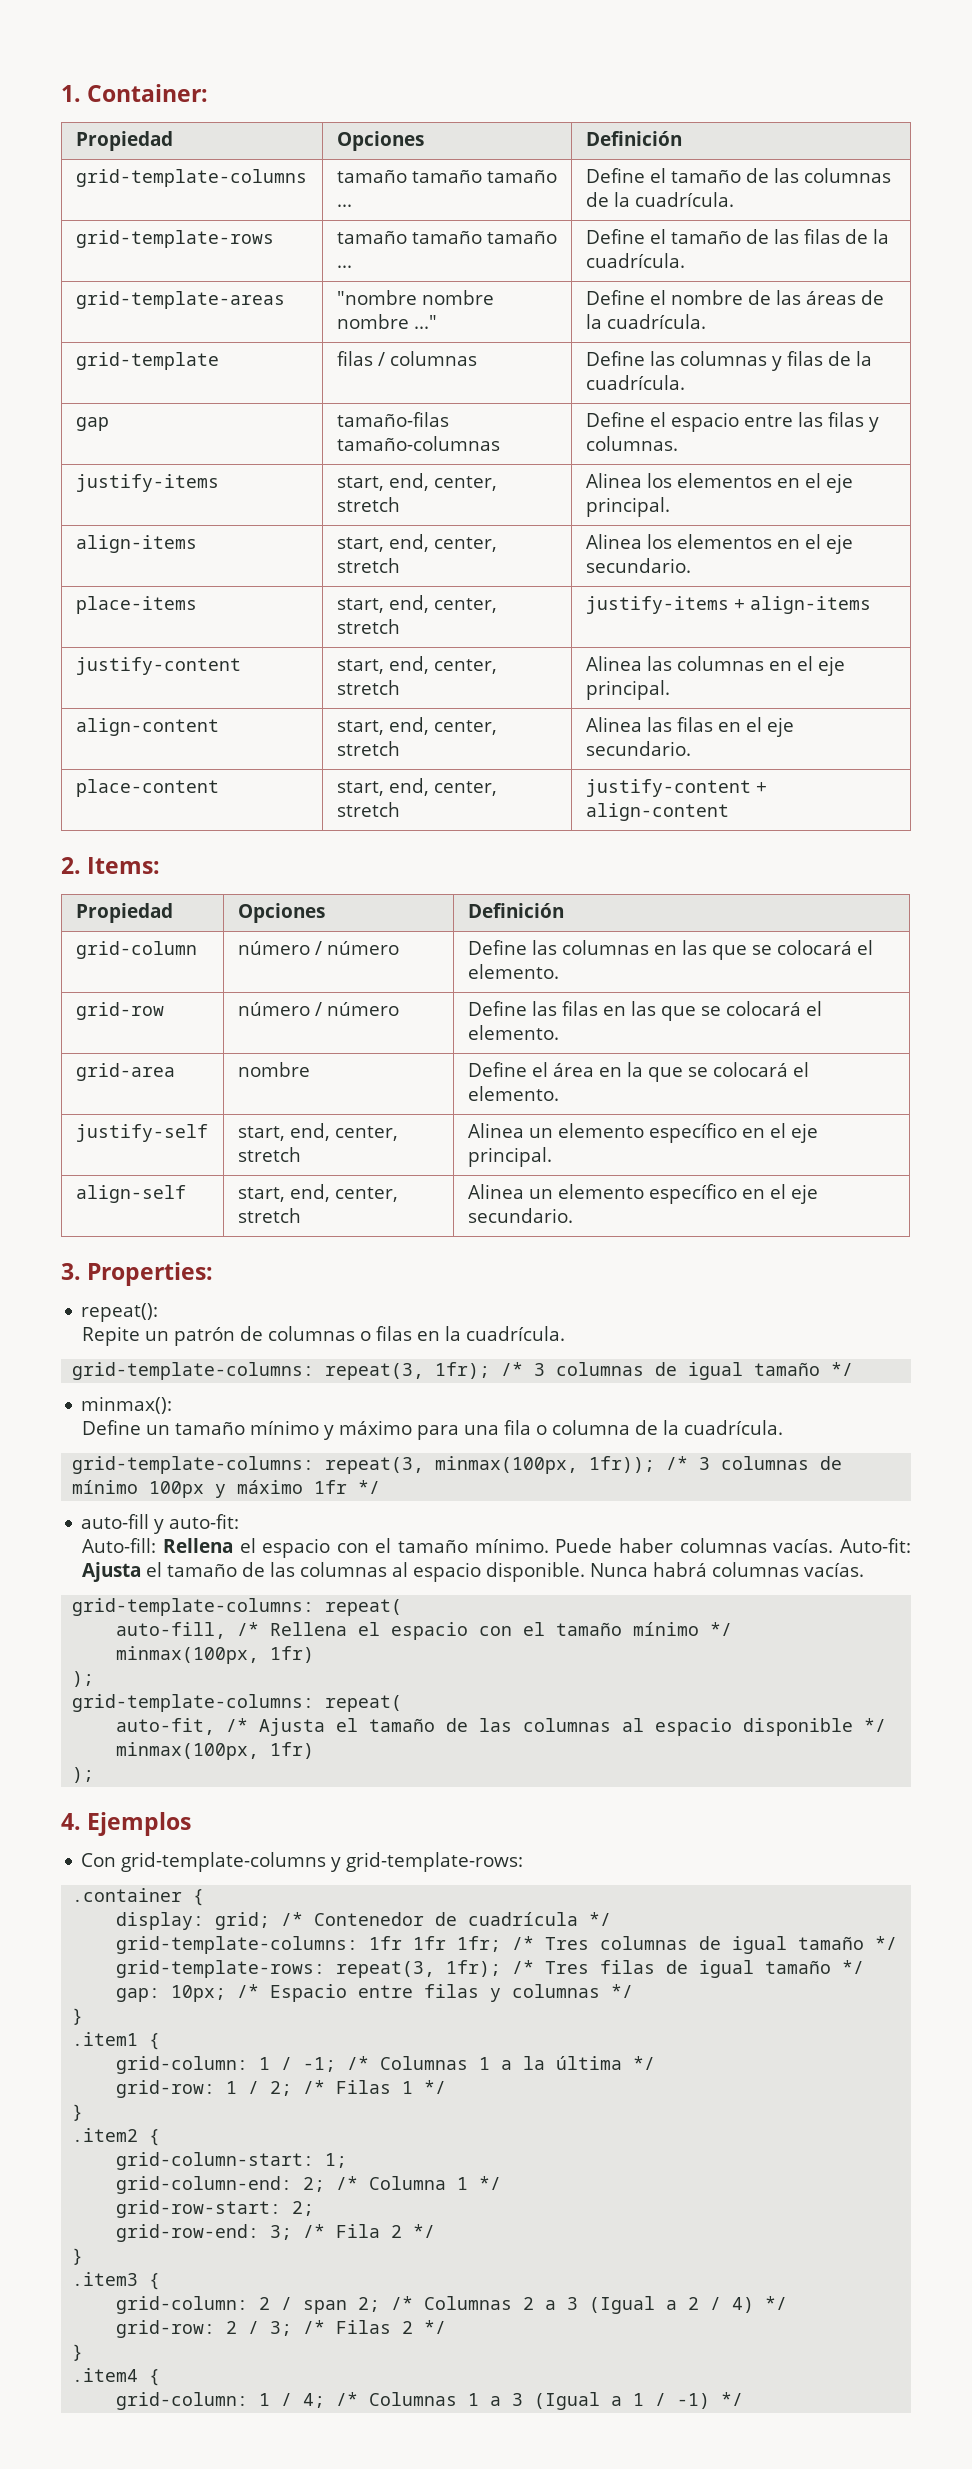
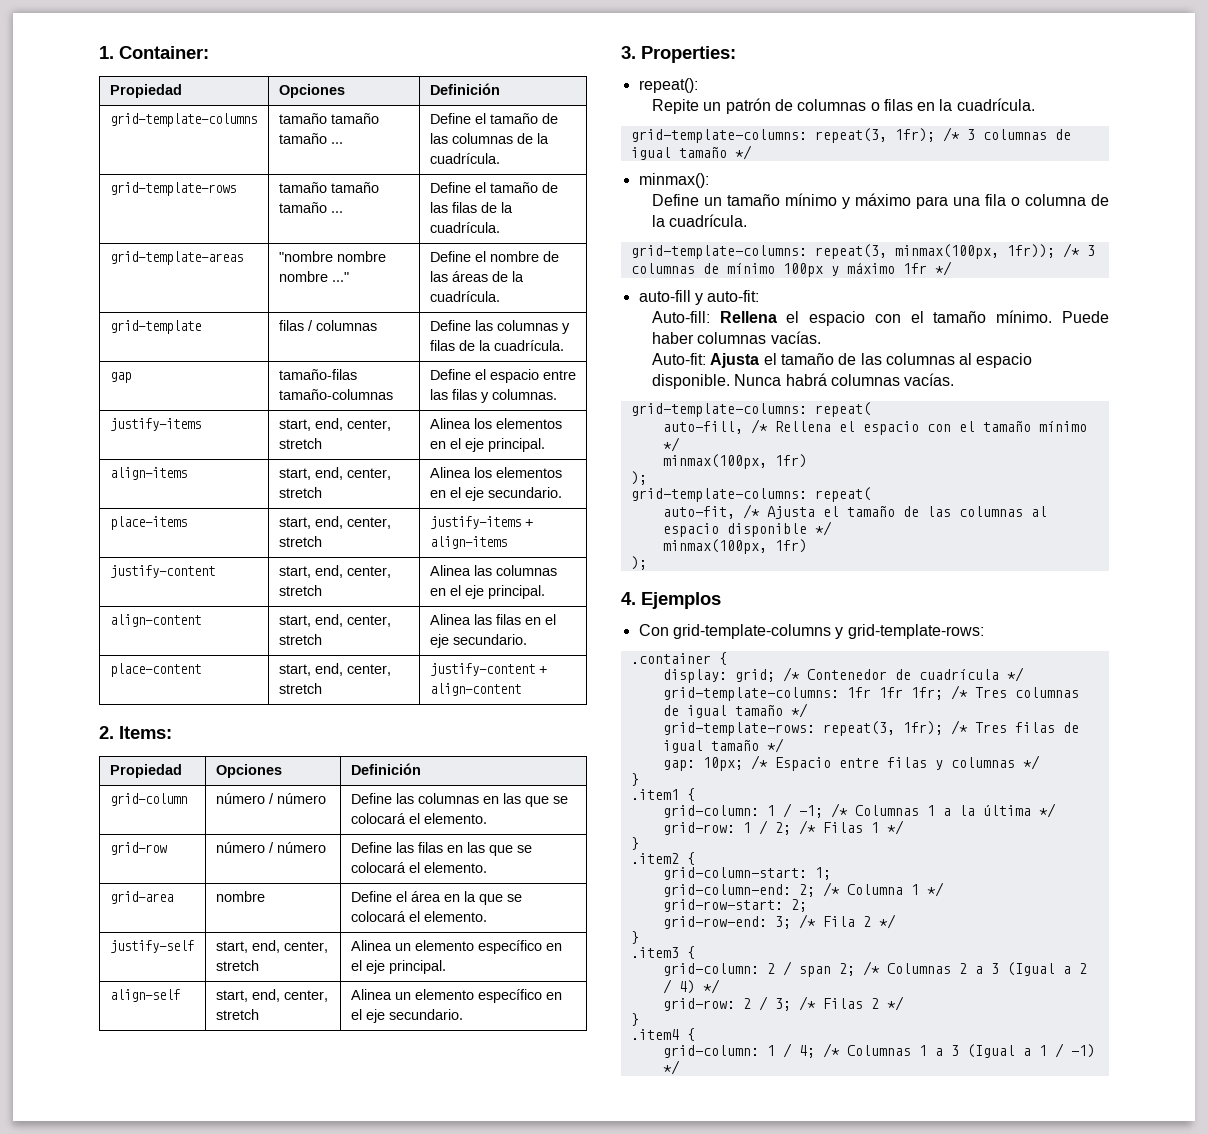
(834, 1546) none -> (821, 337) //

